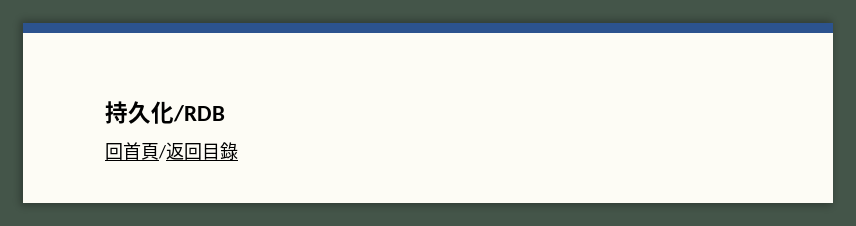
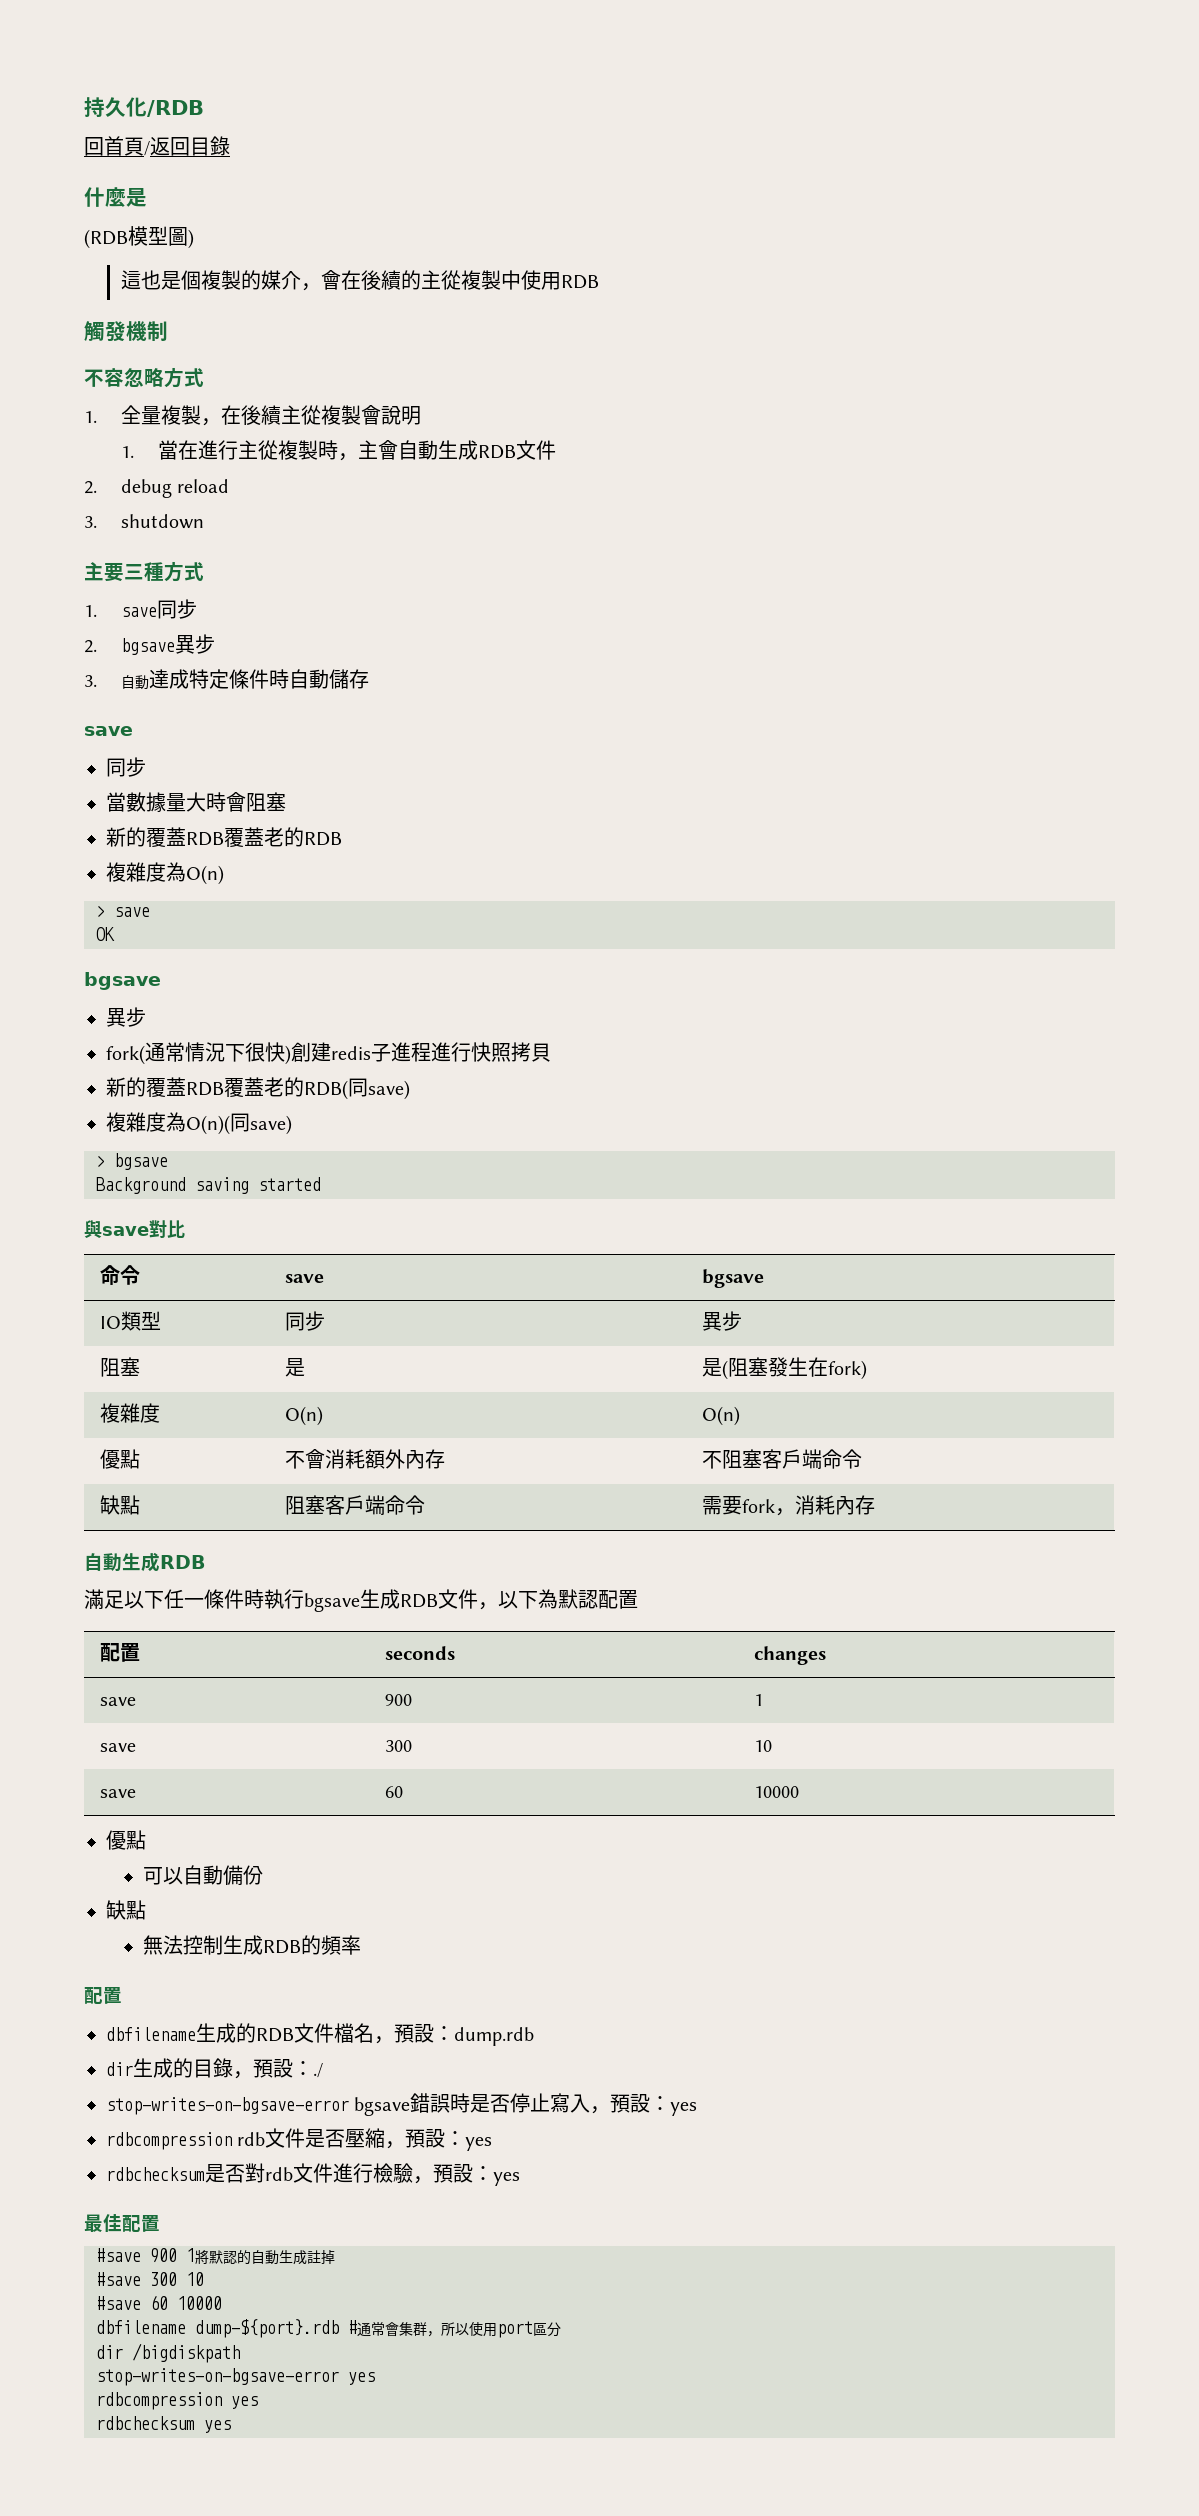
(238, 151) none -> [84,187,147,207] [84,226,194,249] [120,270,599,291] [84,321,168,342] [84,367,204,388] [84,405,421,426] [120,440,556,461] [84,479,230,498] [84,514,204,529] [84,561,204,582] [84,599,197,619] [84,634,215,655] [84,669,369,690] [84,726,133,736] [106,757,146,777] [106,792,286,812] [106,827,342,847] [106,862,224,885] [96,905,150,917] [96,927,115,941] [84,972,161,990] [106,1007,146,1027] [106,1042,551,1065] [106,1077,410,1100] [106,1112,292,1135] [96,1153,168,1170] [96,1177,321,1194] [84,1220,185,1239] [99,1265,140,1285] [284,1274,324,1283] [701,1269,764,1288] [99,1311,161,1331] [284,1311,325,1331] [701,1311,742,1331] [99,1357,140,1377] [284,1358,305,1377] [701,1357,867,1380] [99,1403,160,1423] [284,1406,323,1426] [701,1406,740,1426] [99,1449,140,1469] [284,1449,445,1469] [701,1449,862,1469] [99,1495,140,1515] [284,1495,425,1515] [701,1495,875,1516] [84,1552,205,1572] [84,1589,638,1612] [99,1643,140,1662] [384,1646,455,1660] [753,1646,826,1665] [99,1697,136,1706] [384,1694,412,1706] [753,1694,763,1706] [99,1743,136,1752] [384,1740,412,1752] [753,1740,772,1752] [99,1789,136,1798] [384,1786,403,1798] [753,1786,799,1798] [106,1830,146,1850] [142,1865,263,1886] [106,1900,146,1920] [142,1935,361,1955] [84,1987,122,2004] [106,2023,534,2046] [106,2058,323,2079] [106,2093,698,2116] [106,2128,493,2151] [106,2163,520,2186] [84,2214,160,2232] [96,2248,335,2265] [96,2272,204,2286] [96,2295,222,2310] [96,2319,561,2338] [96,2343,240,2363] [96,2368,375,2386] [96,2392,258,2410] [96,2416,231,2433] // 什麼是 // (RDB模型圖) // 這也是個複製的媒介，會在後續的主從複製中使用RDB // 觸發機制 // 不容忽略方式 // 1.全量複製，在後續主從複製會說明 // 1.當在進行主從複製時，主會自動生成RDB文件 // 2. debug reload // 3. shutdown // 主要三種方式 // 1. save同步 // 2. bgsave異步 // 3.自動達成特定條件時自動儲存 // save // 同步 // 當數據量大時會阻塞 // 新的覆蓋RDB覆蓋老的RDB // 複雜度為O(n) // > save // OK // bgsave // 異步 // fork(通常情況下很快)創建redis子進程進行快照拷貝 // 新的覆蓋RDB覆蓋老的RDB(同save) // 複雜度為O(n)(同save) // > bgsave // Background saving started // 與save對比 // 命令 | save | bgsave // IO類型 | 同步 | 異步 // 阻塞 | 是 | 是(阻塞發生在fork) // 複雜度 | O(n) | O(n) // 優點 | 不會消耗額外內存 | 不阻塞客戶端命令 // 缺點 | 阻塞客戶端命令 | 需要fork，消耗內存 // 自動生成RDB // 滿足以下任一條件時執行bgsave生成RDB文件，以下為默認配置 // 配置 | seconds | changes // save | 900 | 1 // save | 300 | 10 // save | 60 | 10000 // 優點 // 可以自動備份 // 缺點 // 無法控制生成RDB的頻率 // 配置 // dbfilename生成的RDB文件檔名，預設：dump.rdb // dir生成的目錄，預設：./ // stop-writes-on-bgsave-error bgsave錯誤時是否停止寫入，預設：yes // rdbcompression rdb文件是否壓縮，預設：yes // rdbchecksum是否對rdb文件進行檢驗，預設：yes // 最佳配置 // #save 900 1將默認的自動生成註掉 // #save 300 10 // #save 60 10000 // dbfilename dump-${port}.rdb #通常會集群，所以使用port區分 // dir /bigdiskpath // stop-writes-on-bgsave-error yes // rdbcompression yes // rdbchecksum yes

